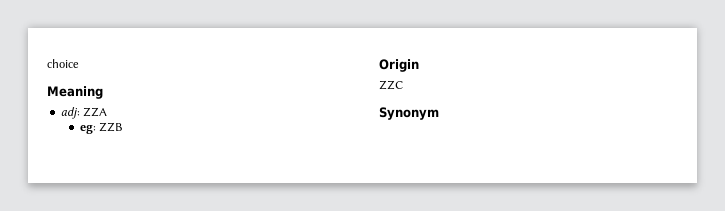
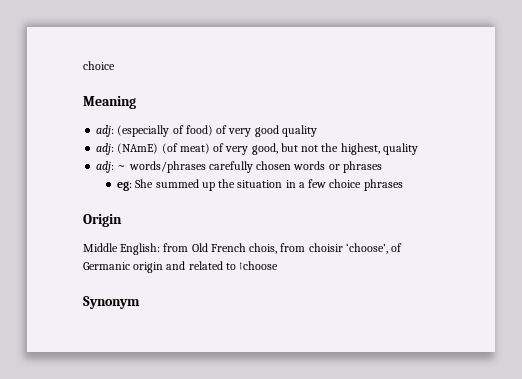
[83,107,108,117] [80,122,124,134] [379,59,419,72] [379,80,403,90] ZZA // eg: ZZB // Origin // ZZC -> [117,125,317,137] [96,143,418,155] [96,161,382,173] [117,179,403,191] [83,214,122,227] [83,243,403,255] [83,261,279,273] (especially of food) of very good quality // adj: (NAmE) (of meat) of very good, but not the highest, quality // adj: ~ words/phrases carefully chosen words or phrases // eg: She summed up the situation in a few choice phrases // Origin // Middle English: from Old French chois, from choisir ‘choose’, of Germanic origin and related to ↑choose

